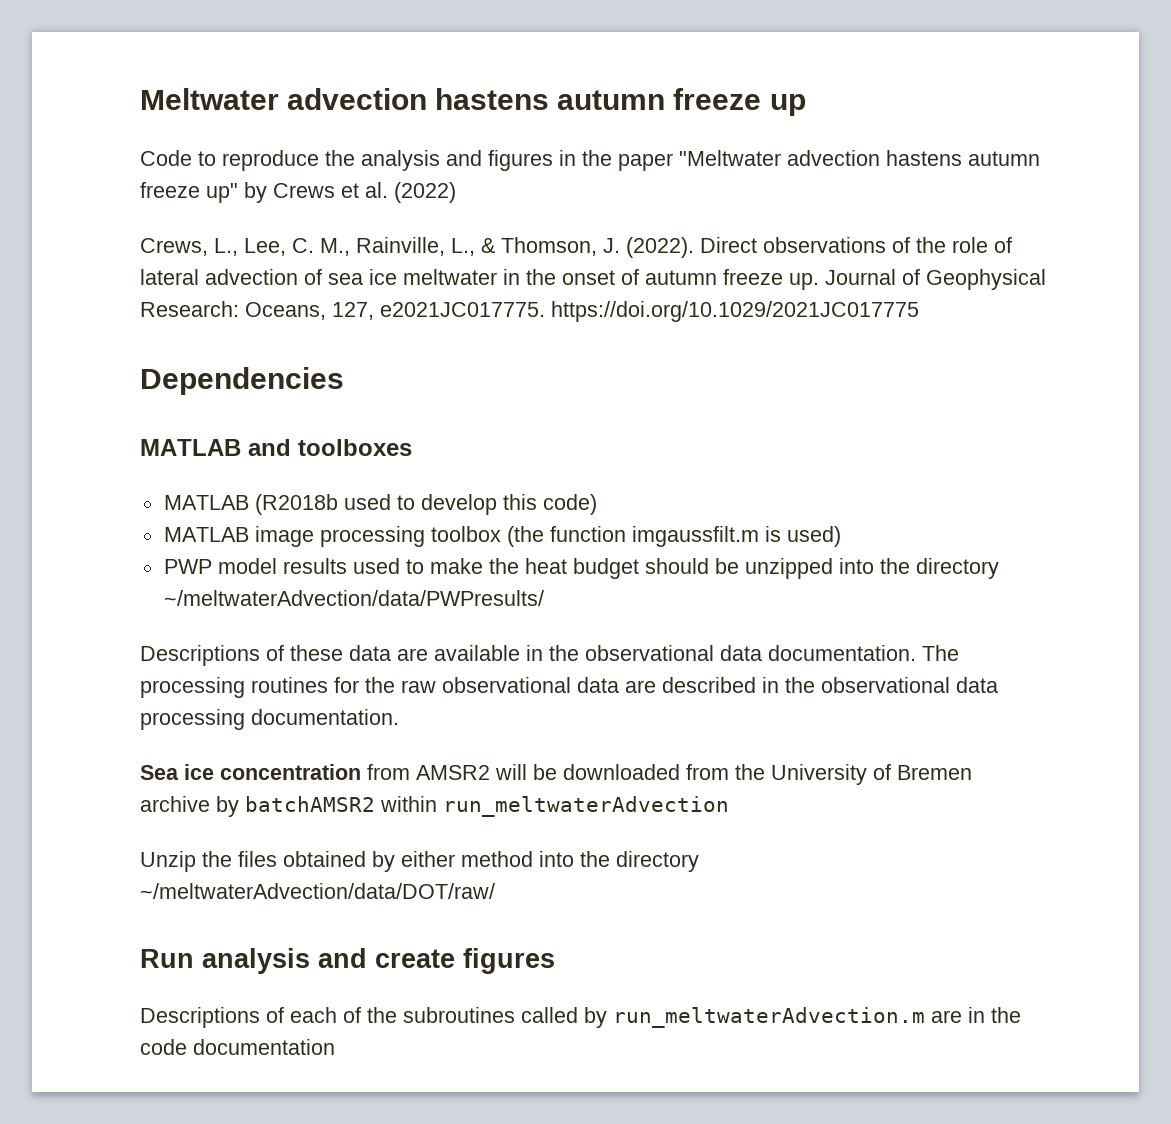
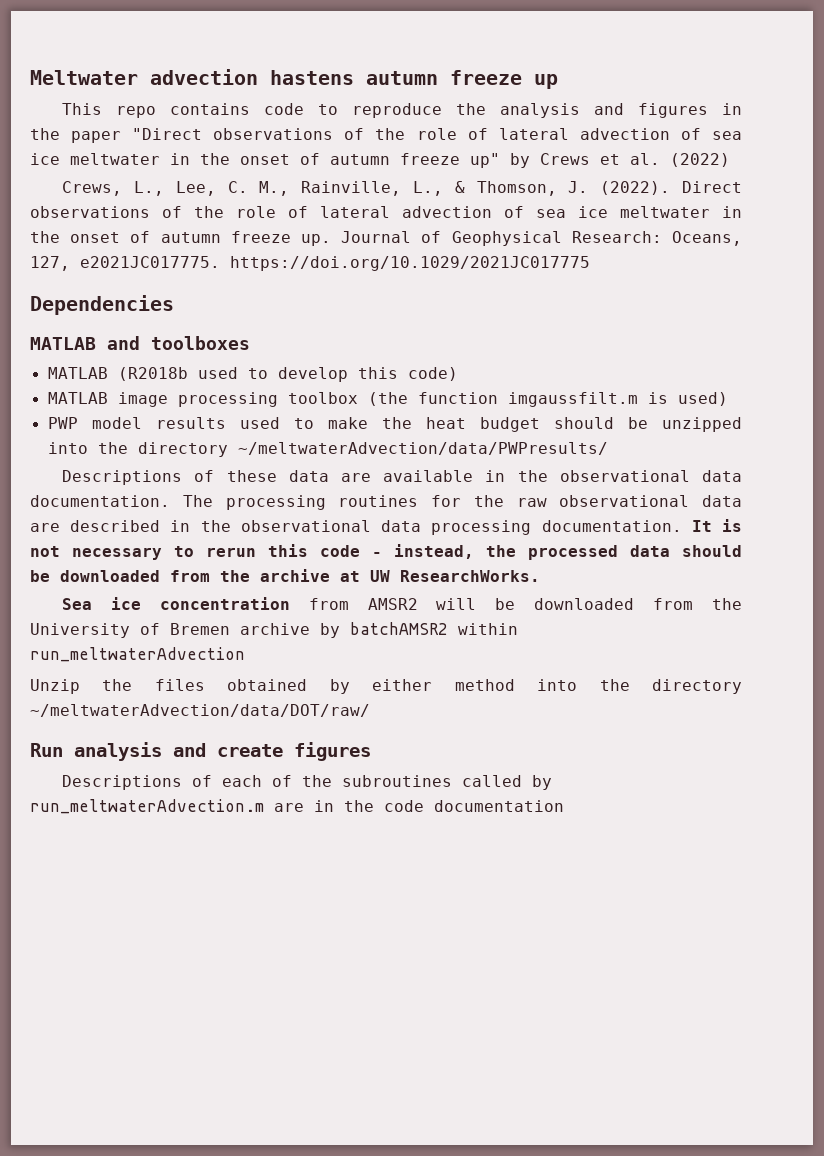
[140,150,192,166] Code -> [62,103,305,118] This repo contains code
[679,150,962,166] "Meltwater advection hastens -> [132,128,742,140] [30,153,320,165] "Direct observations of the role of lateral advection of sea ice meltwater in the onset of
(399, 717) none -> [691,519,742,532] [30,544,742,560] [30,569,540,582] It is not necessary to rerun this code - instead, the processed data should be downloaded from the archive at UW ResearchWorks.

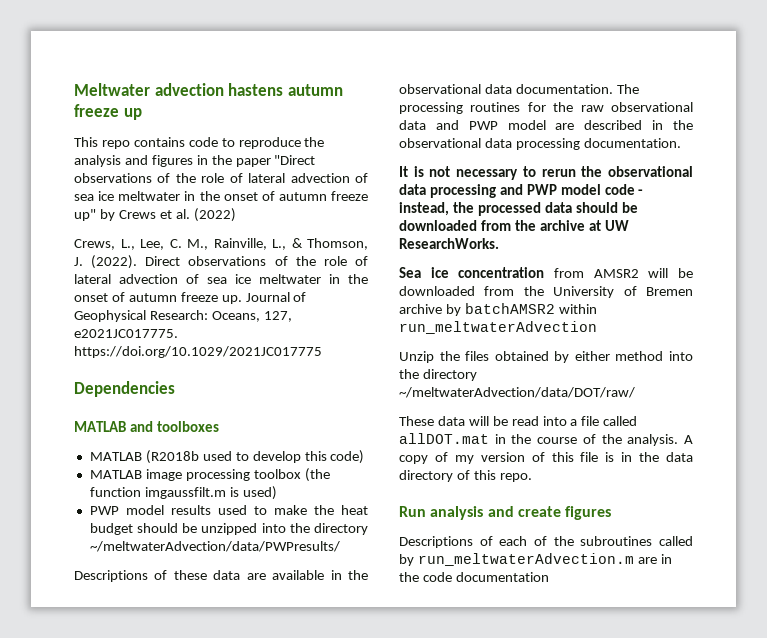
(742, 501) none -> [435,120,546,130] and PWP model
(682, 526) none -> (681, 143) //
[268,544,308,557] this -> [581,166,693,177] [399,184,601,198] the observational data processing and PWP model
(370, 710) none -> [399,416,638,426] [399,433,693,446] [399,452,693,464] [399,470,532,482] // These data will be read into a file called allDOT.mat in the course of the analysis. A copy of my version of this file is in the data directory of this repo.

